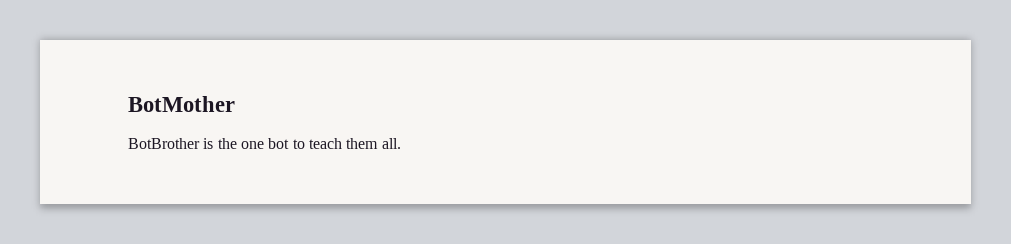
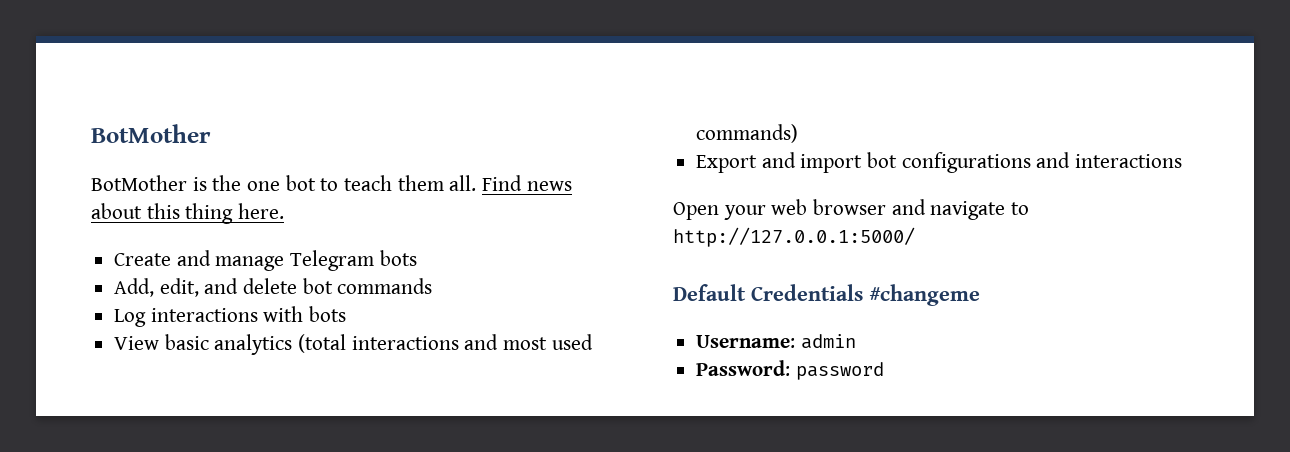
[128,138,200,149] BotBrother -> [91,175,187,191] BotMother
(401, 143) none -> [482,175,572,191] [91,203,285,224] [114,250,417,271] [114,278,433,297] [114,306,347,327] [114,334,593,355] [696,124,799,143] [696,152,1183,173] [673,199,1030,220] [673,227,915,247] [673,284,980,306] [696,334,856,349] [696,360,884,380] Find news about this thing here. // Create and manage Telegram bots // Add, edit, and delete bot commands // Log interactions with bots // View basic analytics (total interactions and most used commands) // Export and import bot configurations and interactions // Open your web browser and navigate to http://127.0.0.1:5000/ // Default Credentials #changeme // Username: admin // Password: password

